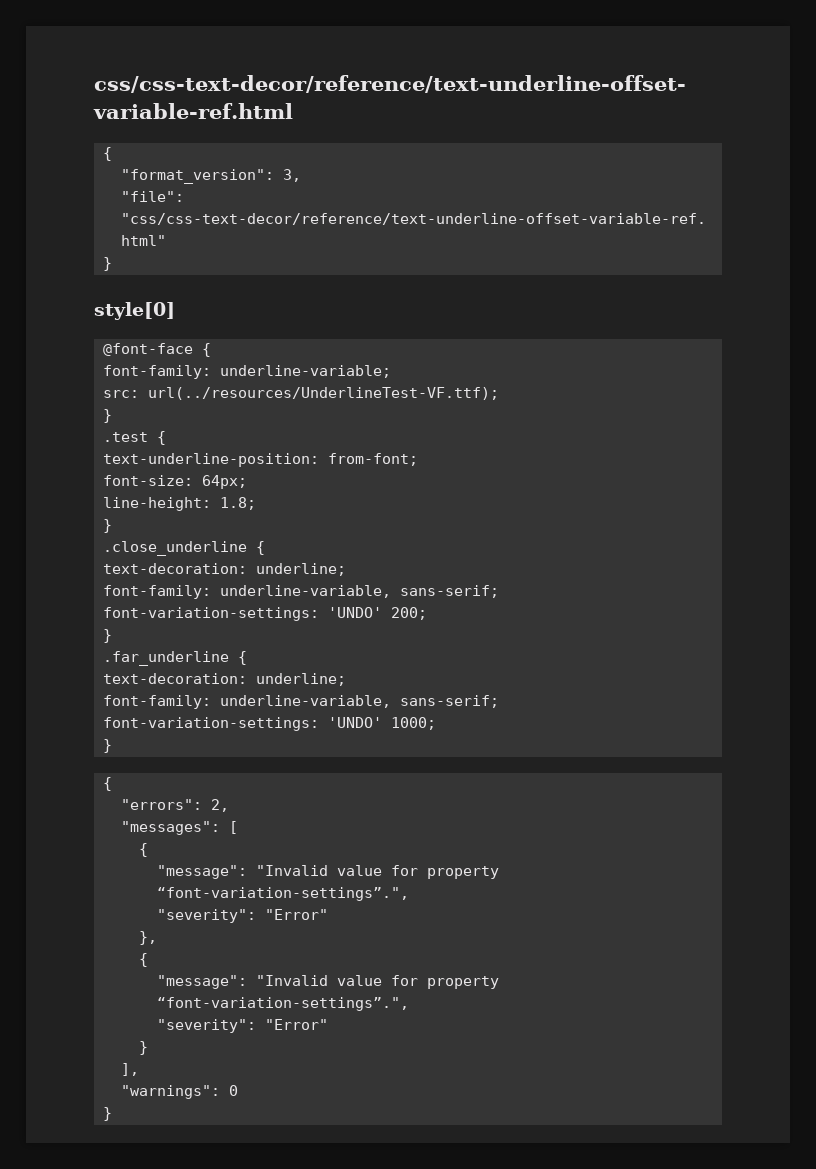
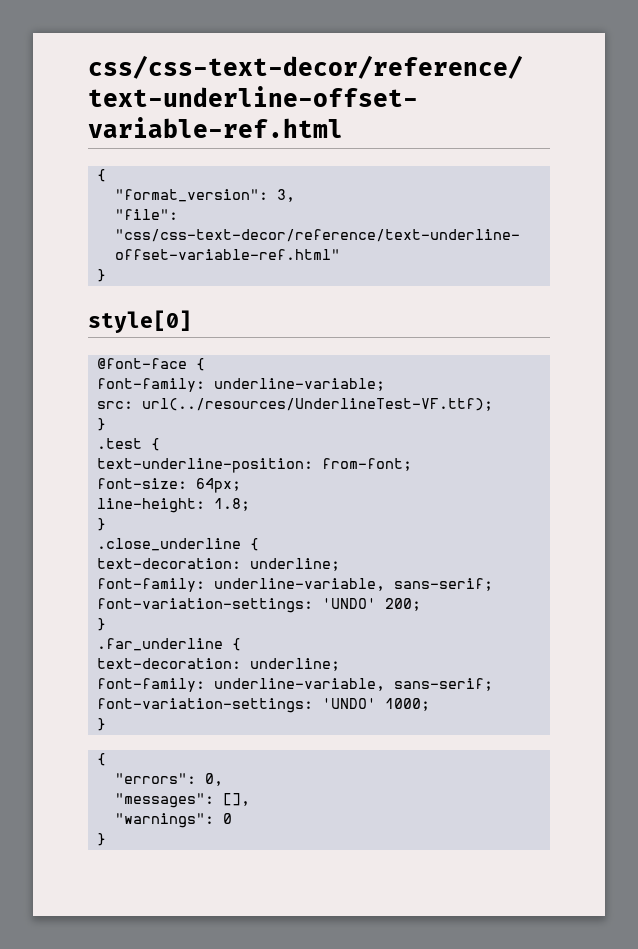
[211,799,229,812] 2, -> [205,773,224,786] 0,
[229,821,238,834] [139,843,148,857] [157,865,499,879] [157,887,409,901] [157,909,328,923] [139,931,157,945] [139,953,148,967] [157,975,499,989] [157,997,409,1011] [157,1019,328,1033] [139,1041,148,1055] [121,1063,139,1076] [ // { // "message": "Invalid value for property “font-variation-settings”.", // "severity": "Error" // }, // { // "message": "Invalid value for property “font-variation-settings”.", // "severity": "Error" // } // ], -> [223,793,251,806] [],

